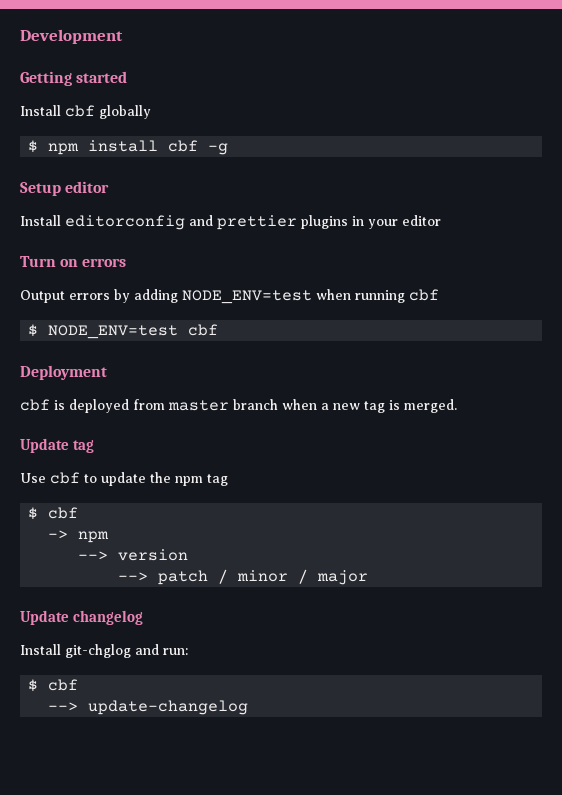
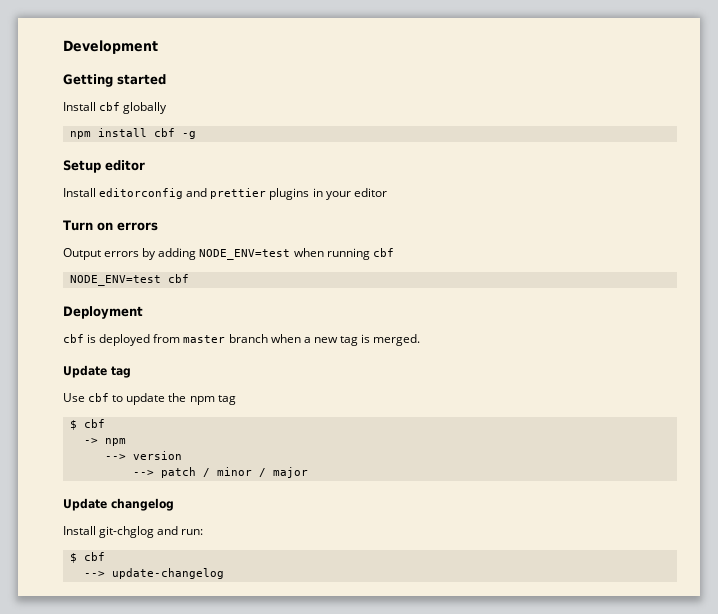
[28,140,39,153] $ -> (168, 108) none
[28,324,39,337] $ -> (394, 252) none

